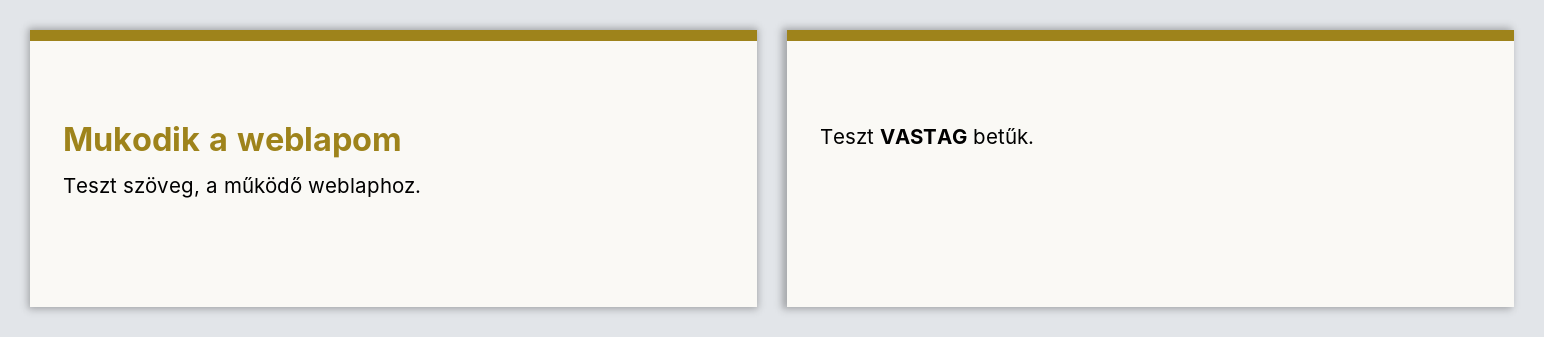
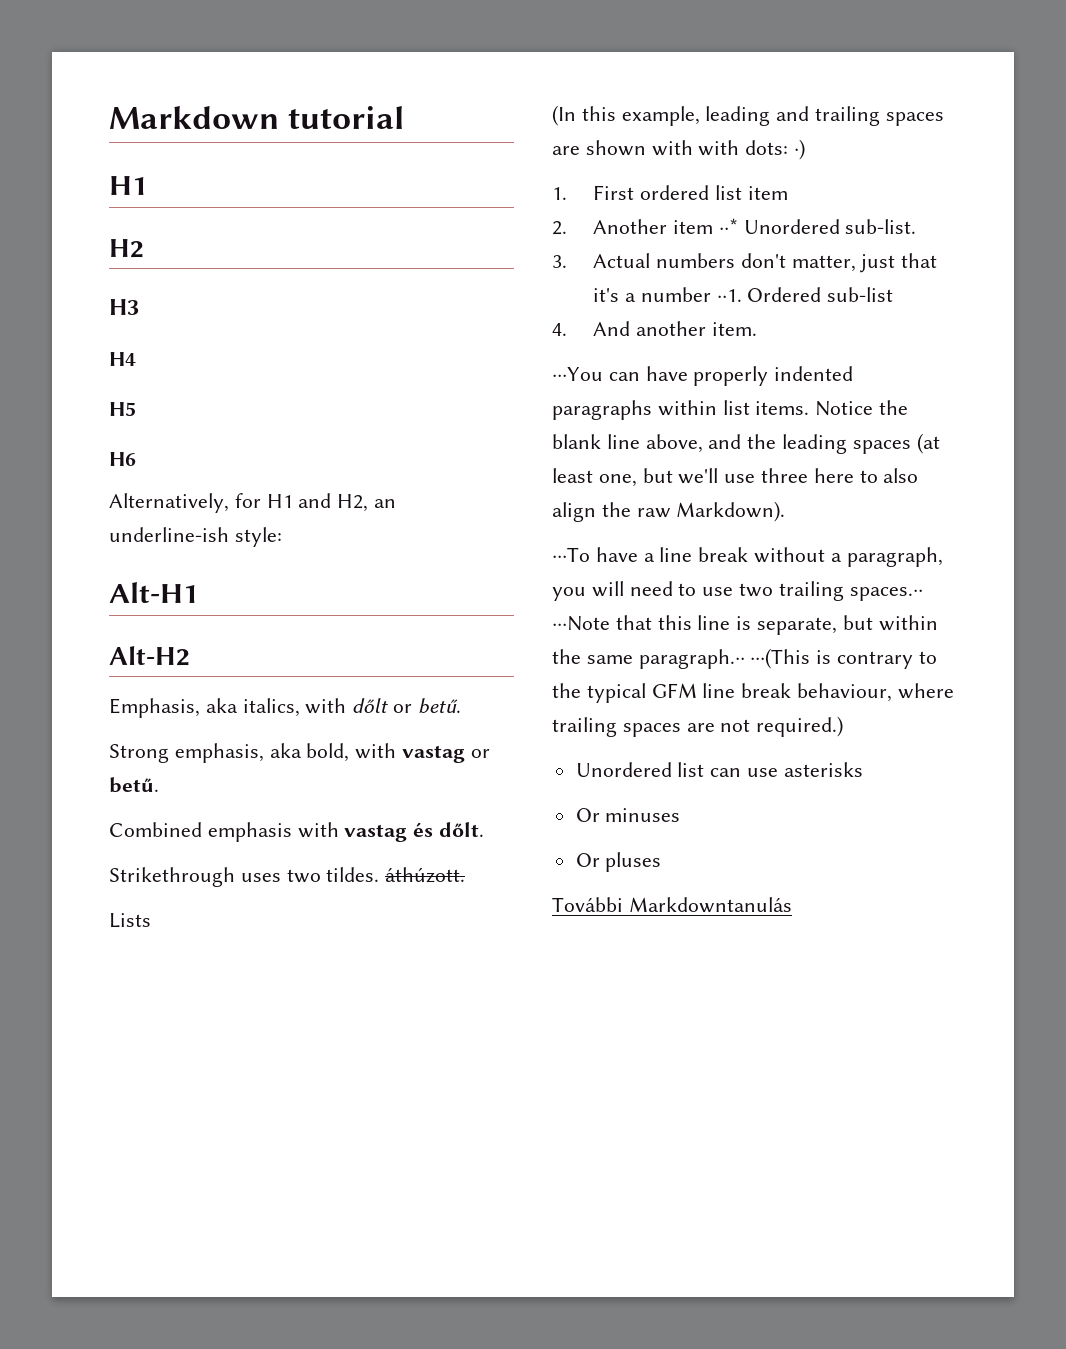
[63,126,402,158] [63,177,421,198] [820,128,1034,144] Mukodik a weblapom // Teszt szöveg, a működő weblaphoz. // Teszt VASTAG betűk. -> [109,106,405,129] [109,176,147,195] [109,239,144,258] [109,299,139,315] [109,352,136,366] [109,402,136,416] [109,452,136,466] [109,493,397,513] [109,527,282,547] [109,582,198,603] [109,646,190,666] [109,698,461,718] [109,743,490,763] [109,777,159,793] [109,822,485,842] [109,867,466,887] [109,913,151,928] [552,105,944,126] [552,139,806,160] [552,185,788,200] [552,218,917,235] [552,253,938,273] [593,287,894,302] [552,321,757,336] [552,366,854,386] [552,400,909,420] [552,433,940,454] [552,468,919,487] [552,501,786,522] [552,547,943,567] [552,581,923,601] [552,615,938,635] [552,648,937,669] [552,683,954,703] [552,716,844,737] [575,762,863,777] [575,808,681,822] [575,852,662,872] [552,897,792,913] Markdown tutorial // H1 // H2 // H3 // H4 // H5 // H6 // Alternatively, for H1 and H2, an underline-ish style: // Alt-H1 // Alt-H2 // Emphasis, aka italics, with dőlt or betű. // Strong emphasis, aka bold, with vastag or betű. // Combined emphasis with vastag és dőlt. // Strikethrough uses two tildes. áthúzott. // Lists // (In this example, leading and trailing spaces are shown with with dots: ⋅) // 1. First ordered list item // 2. Another item ⋅⋅* Unordered sub-list. // 3. Actual numbers don't matter, just that it's a number ⋅⋅1. Ordered sub-list // 4. And another item. // ⋅⋅⋅You can have properly indented paragraphs within list items. Notice the blank line above, and the leading spaces (at least one, but we'll use three here to also align the raw Markdown). // ⋅⋅⋅To have a line break without a paragraph, you will need to use two trailing spaces.⋅⋅ ⋅⋅⋅Note that this line is separate, but within the same paragraph.⋅⋅ ⋅⋅⋅(This is contrary to the typical GFM line break behaviour, where trailing spaces are not required.) // Unordered list can use asterisks // Or minuses // Or pluses // További Markdowntanulás

